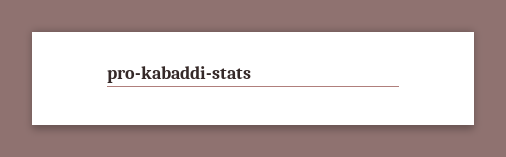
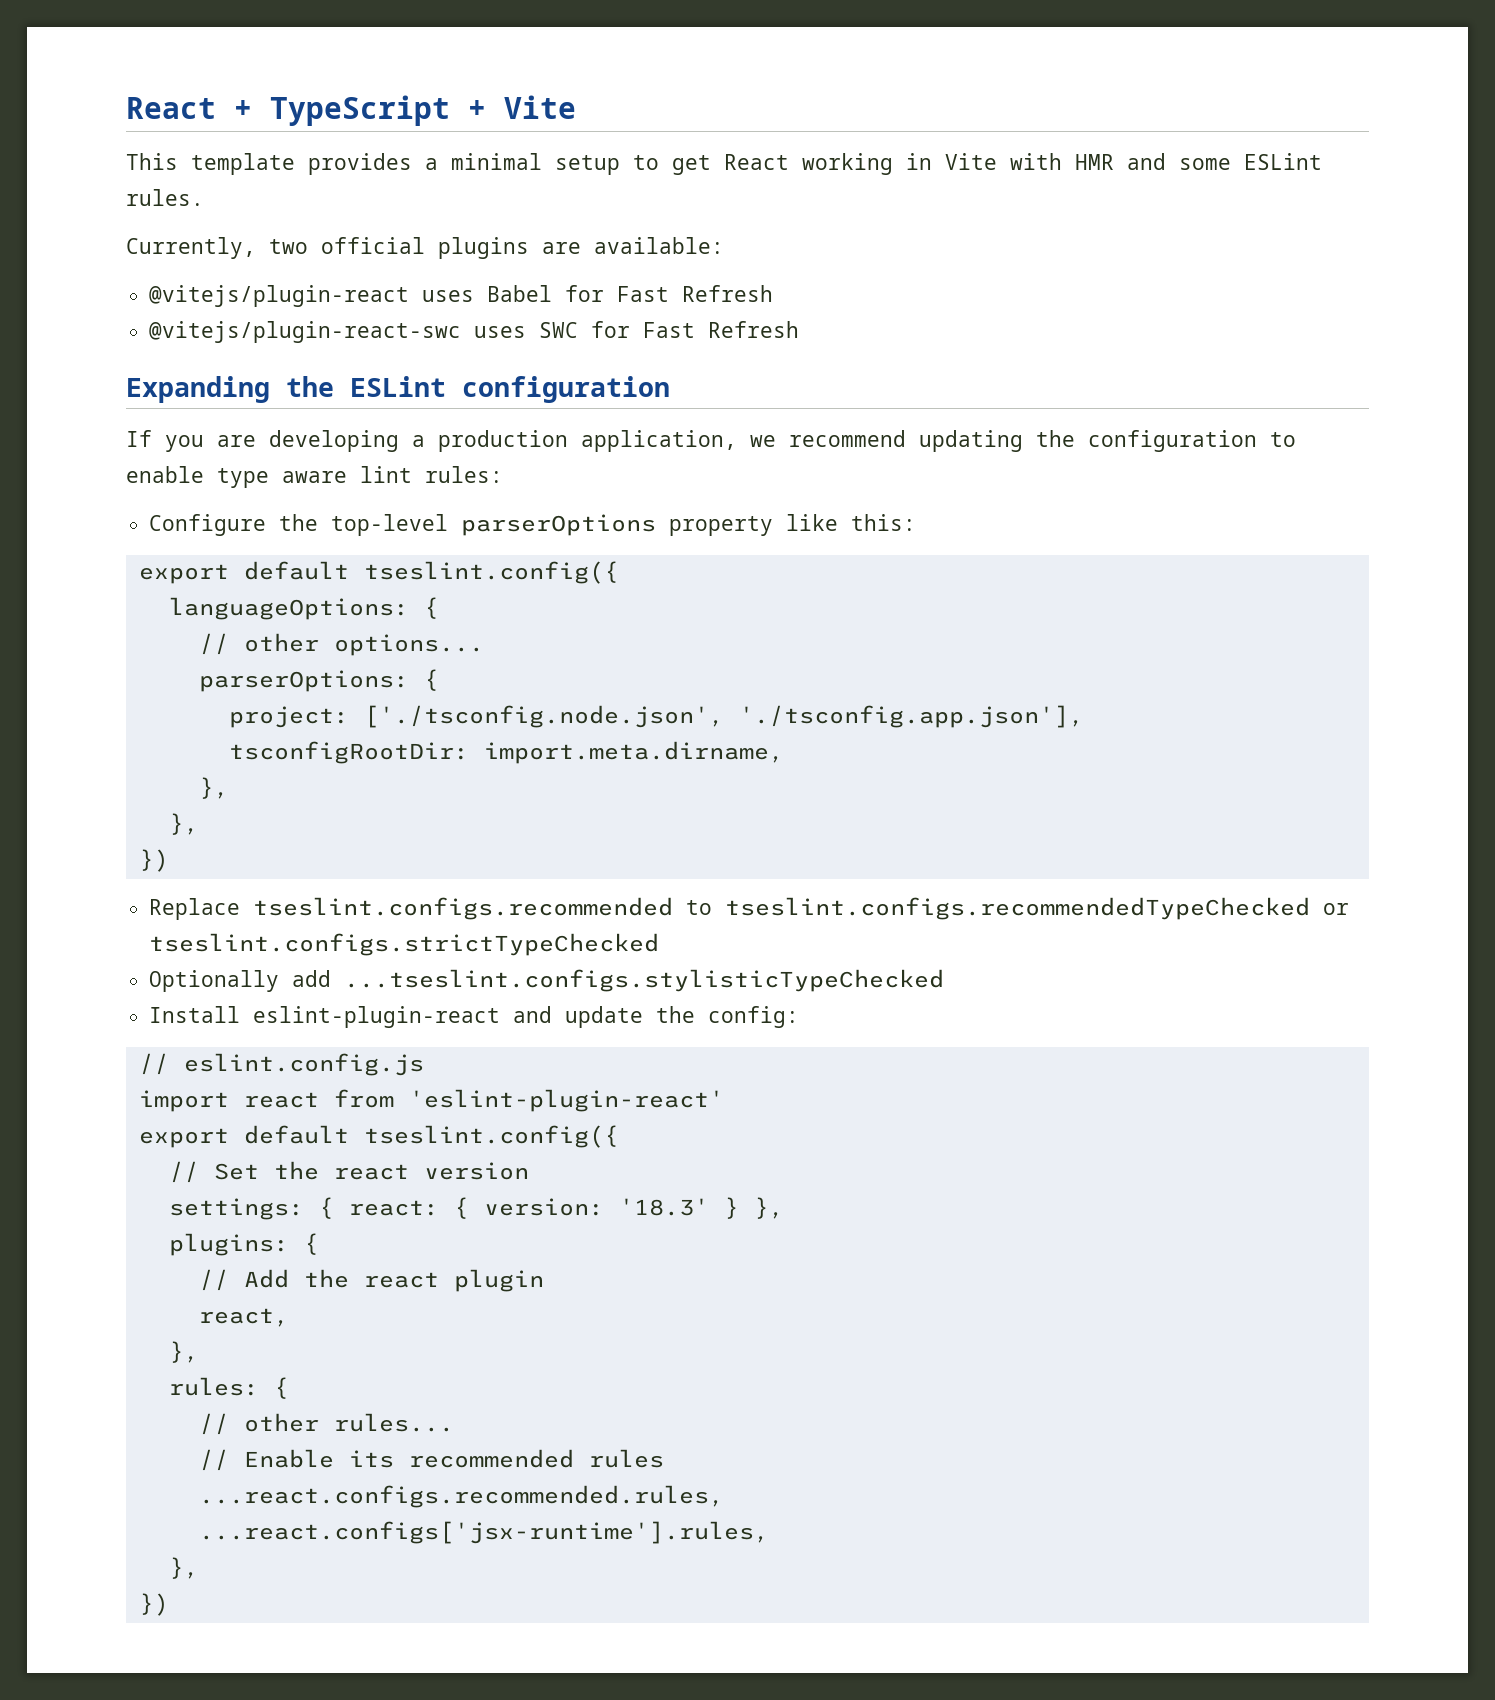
[107,66,251,83] pro-kabaddi-stats -> [126,95,576,126] [126,153,1322,175] [126,189,204,206] [126,237,724,259] [149,285,774,307] [149,321,800,343] [126,376,670,403] [126,430,1296,452] [126,466,503,488] [149,514,917,536] [138,561,619,584] [168,597,439,620] [198,633,484,656] [198,669,439,692] [228,705,1084,728] [228,741,784,764] [198,777,229,799] [168,813,199,835] [138,849,169,872] [149,897,1350,920] [149,933,660,956] [149,969,945,992] [149,1006,800,1028] [138,1053,424,1076] [138,1089,724,1112] [138,1125,619,1148] [168,1161,529,1183] [168,1197,784,1220] [168,1233,319,1256] [198,1269,544,1292] [198,1308,289,1327] [168,1341,199,1363] [168,1377,289,1399] [198,1413,454,1435] [198,1449,664,1471] [198,1485,724,1508] [198,1521,769,1544] [168,1557,199,1579] [138,1593,169,1616] React + TypeScript + Vite // This template provides a minimal setup to get React working in Vite with HMR and some ESLint rules. // Currently, two official plugins are available: // @vitejs/plugin-react uses Babel for Fast Refresh // @vitejs/plugin-react-swc uses SWC for Fast Refresh // Expanding the ESLint configuration // If you are developing a production application, we recommend updating the configuration to enable type aware lint rules: // Configure the top-level parserOptions property like this: // export default tseslint.config({ // languageOptions: { // // other options... // parserOptions: { // project: ['./tsconfig.node.json', './tsconfig.app.json'], // tsconfigRootDir: import.meta.dirname, // }, // }, // }) // Replace tseslint.configs.recommended to tseslint.configs.recommendedTypeChecked or tseslint.configs.strictTypeChecked // Optionally add ...tseslint.configs.stylisticTypeChecked // Install eslint-plugin-react and update the config: // // eslint.config.js // import react from 'eslint-plugin-react' // export default tseslint.config({ // // Set the react version // settings: { react: { version: '18.3' } }, // plugins: { // // Add the react plugin // react, // }, // rules: { // // other rules... // // Enable its recommended rules // ...react.configs.recommended.rules, // ...react.configs['jsx-runtime'].rules, // }, // })

